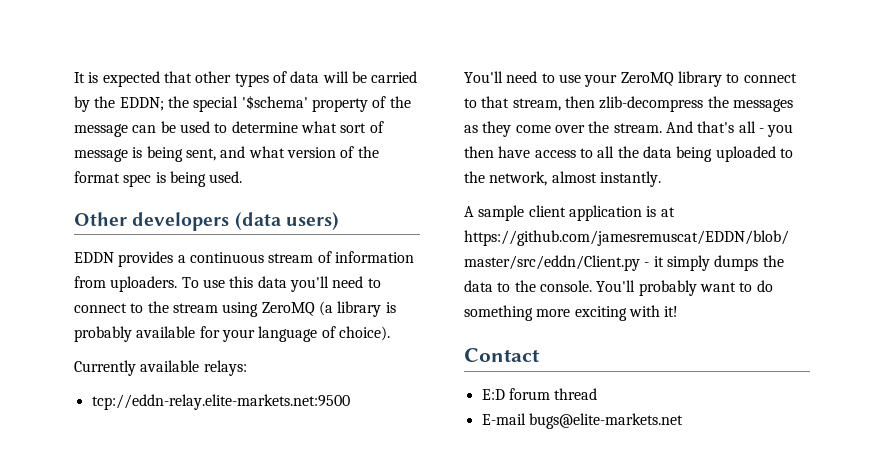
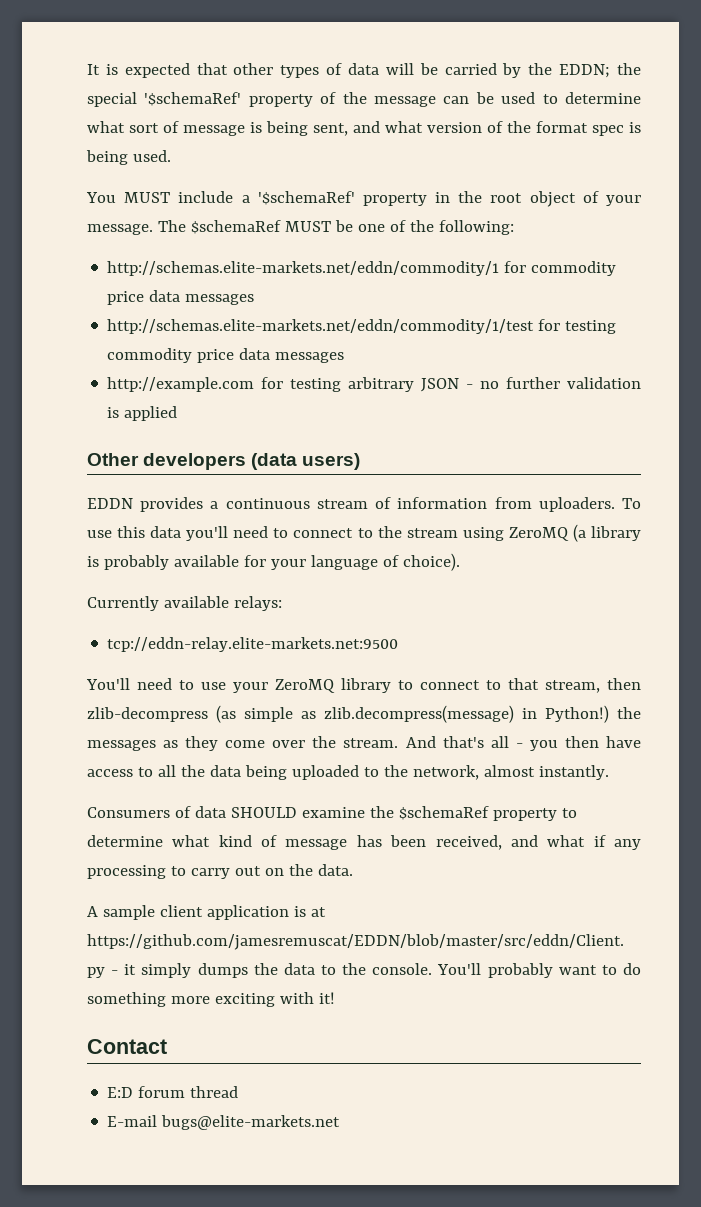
[241,95,308,110] '$schema' -> [144,92,242,106] '$schemaRef'
(243, 177) none -> [86,191,641,207] [87,220,514,235] [107,261,617,276] [107,290,255,305] [107,319,617,334] [107,348,345,363] [107,377,641,392] [107,406,178,421] // You MUST include a '$schemaRef' property in the root object of your message. The $schemaRef MUST be one of the following: // http://schemas.elite-markets.net/eddn/commodity/1 for commodity price data messages // http://schemas.elite-markets.net/eddn/commodity/1/test for testing commodity price data messages // http://example.com for testing arbitrary JSON - no further validation is applied
(704, 104) none -> [216,705,609,723] (as simple as zlib.decompress(message) in Python!)
(661, 179) none -> [87,806,577,821] [87,835,642,850] [87,864,353,879] // Consumers of data SHOULD examine the $schemaRef property to determine what kind of message has been received, and what if any processing to carry out on the data.

